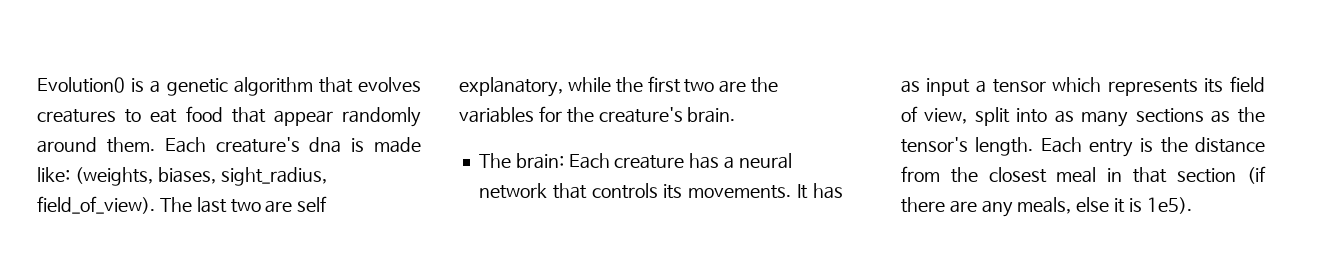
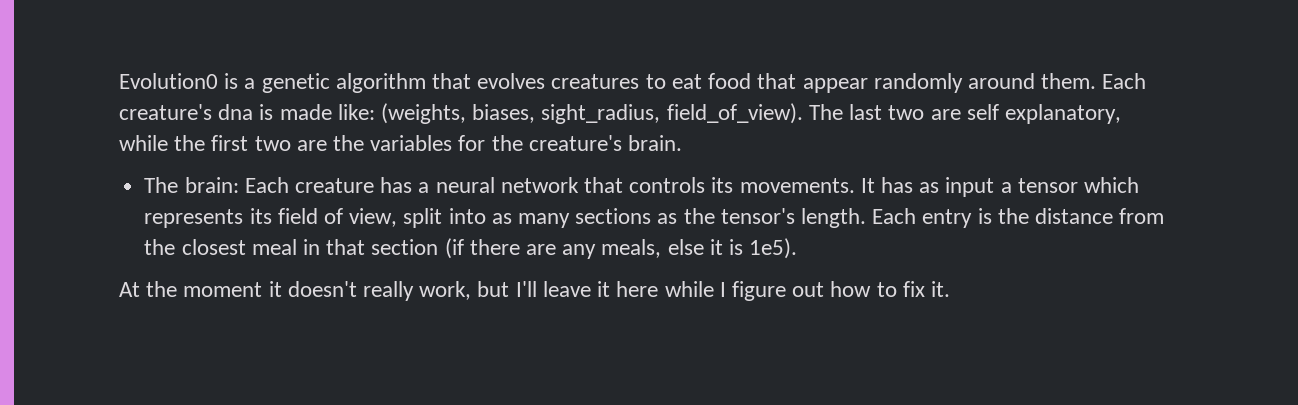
(1192, 205) none -> [119,281,950,301] // At the moment it doesn't really work, but I'll leave it here while I figure out how to fix it.

